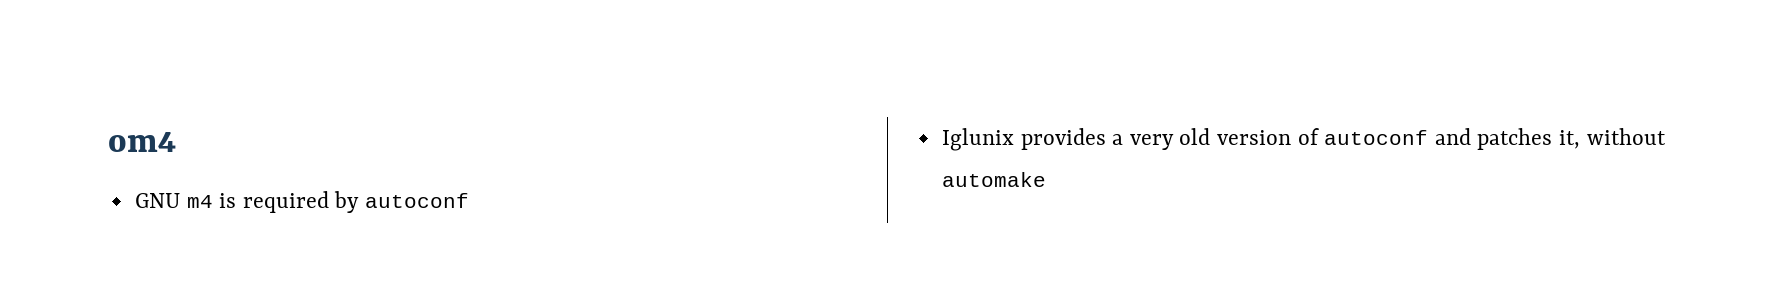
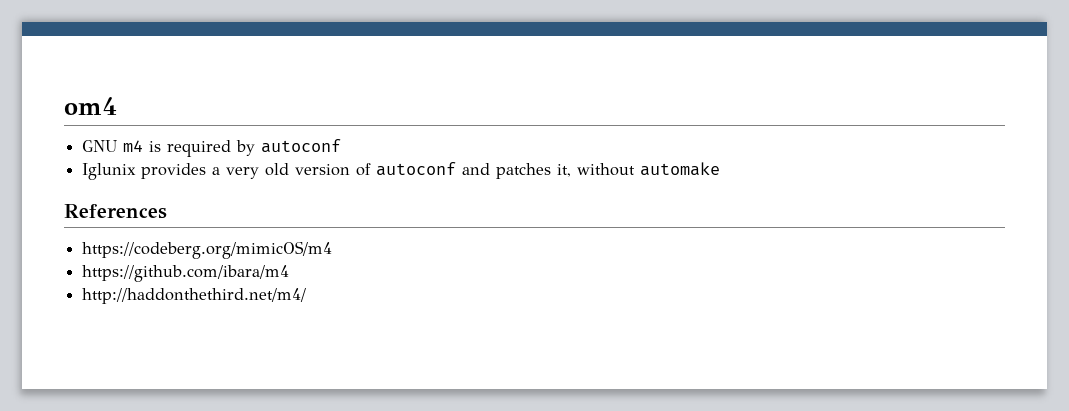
(1046, 179) none -> [64,204,167,219] [82,241,333,259] [82,265,290,282] [82,288,307,304] // References // https://codeberg.org/mimicOS/m4 // https://github.com/ibara/m4 // http://haddonthethird.net/m4/

